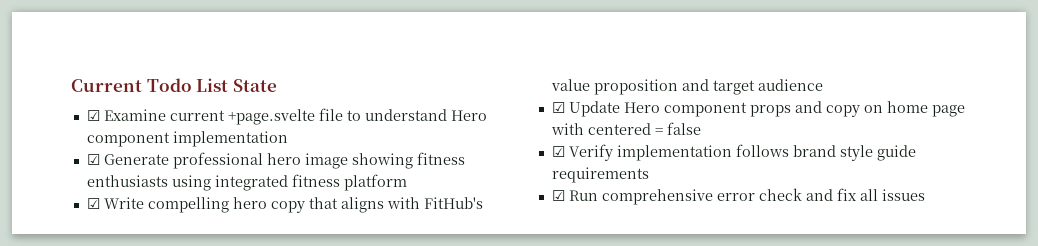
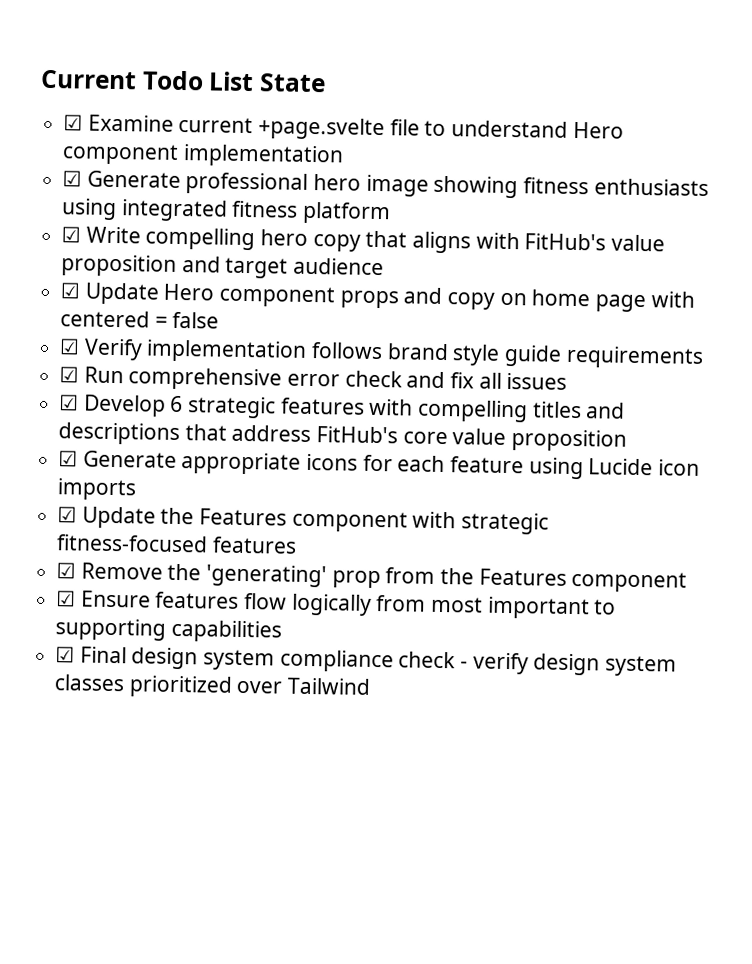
(925, 195) none -> [59,394,626,423] [58,422,628,452] [58,450,701,480] [57,478,138,501] [57,506,550,535] [56,534,297,554] [56,562,688,593] [56,590,617,620] [55,618,282,643] [55,646,678,677] [54,674,372,698] // ☑ Develop 6 strategic features with compelling titles and descriptions that address FitHub's core value proposition // ☑ Generate appropriate icons for each feature using Lucide icon imports // ☑ Update the Features component with strategic fitness-focused features // ☑ Remove the 'generating' prop from the Features component // ☑ Ensure features flow logically from most important to supporting capabilities // ☑ Final design system compliance check - verify design system classes prioritized over Tailwind

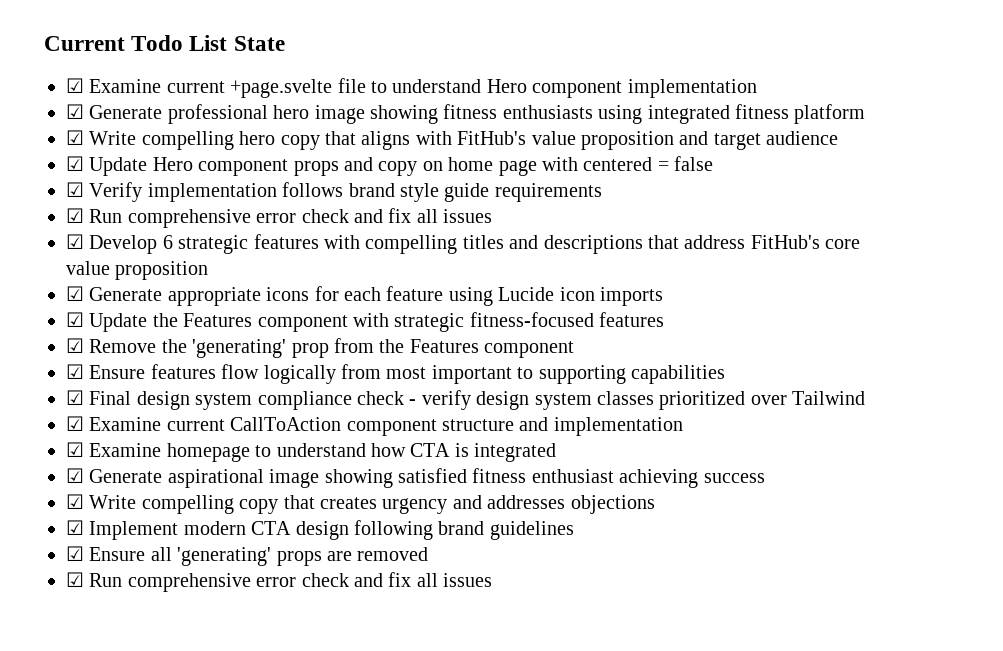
(372, 686) none -> [66,416,683,436] [66,442,557,462] [66,468,765,488] [66,494,655,514] [66,520,574,540] [66,546,429,566] [66,572,493,592] // ☑ Examine current CallToAction component structure and implementation // ☑ Examine homepage to understand how CTA is integrated // ☑ Generate aspirational image showing satisfied fitness enthusiast achieving success // ☑ Write compelling copy that creates urgency and addresses objections // ☑ Implement modern CTA design following brand guidelines // ☑ Ensure all 'generating' props are removed // ☑ Run comprehensive error check and fix all issues

